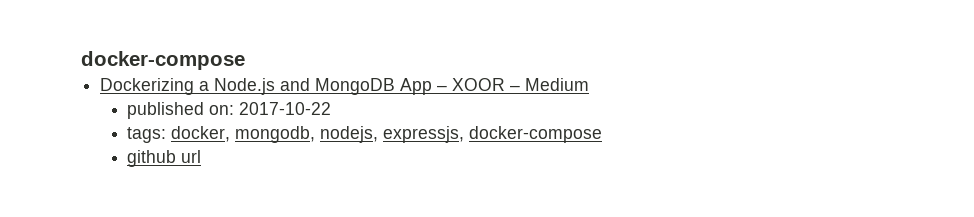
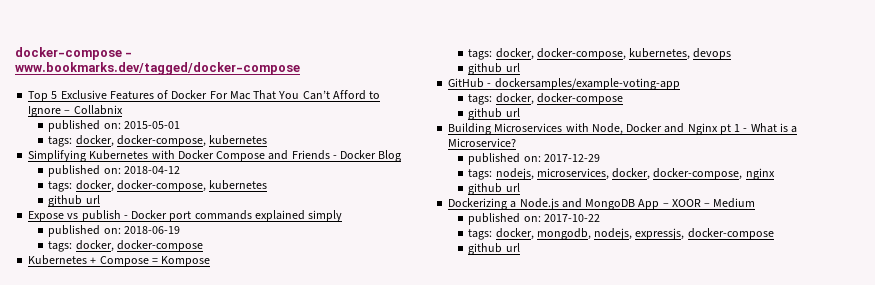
[81,51,245,70] docker-compose -> [15,47,133,60] [15,62,300,75] [28,90,381,102] [28,105,123,117] [48,120,180,132] [48,135,268,147] [28,150,402,162] [48,165,180,177] [48,180,268,192] [48,195,100,207] [28,210,343,222] [48,225,180,237] [48,240,203,252] [28,255,211,267] [468,48,732,60] [468,63,520,75] [448,78,680,90] [468,93,623,105] [468,108,520,120] [448,123,798,135] [448,138,517,147] [468,153,600,165] [468,168,775,180] [468,183,520,195] docker-compose - www.bookmarks.dev/tagged/docker-compose // Top 5 Exclusive Features of Docker For Mac That You Can’t Afford to Ignore – Collabnix // published on: 2015-05-01 // tags: docker, docker-compose, kubernetes // Simplifying Kubernetes with Docker Compose and Friends - Docker Blog // published on: 2018-04-12 // tags: docker, docker-compose, kubernetes // github url // Expose vs publish - Docker port commands explained simply // published on: 2018-06-19 // tags: docker, docker-compose // Kubernetes + Compose = Kompose // tags: docker, docker-compose, kubernetes, devops // github url // GitHub - dockersamples/example-voting-app // tags: docker, docker-compose // github url // Building Microservices with Node, Docker and Nginx pt 1 - What is a Microservice? // published on: 2017-12-29 // tags: nodejs, microservices, docker, docker-compose, nginx // github url

